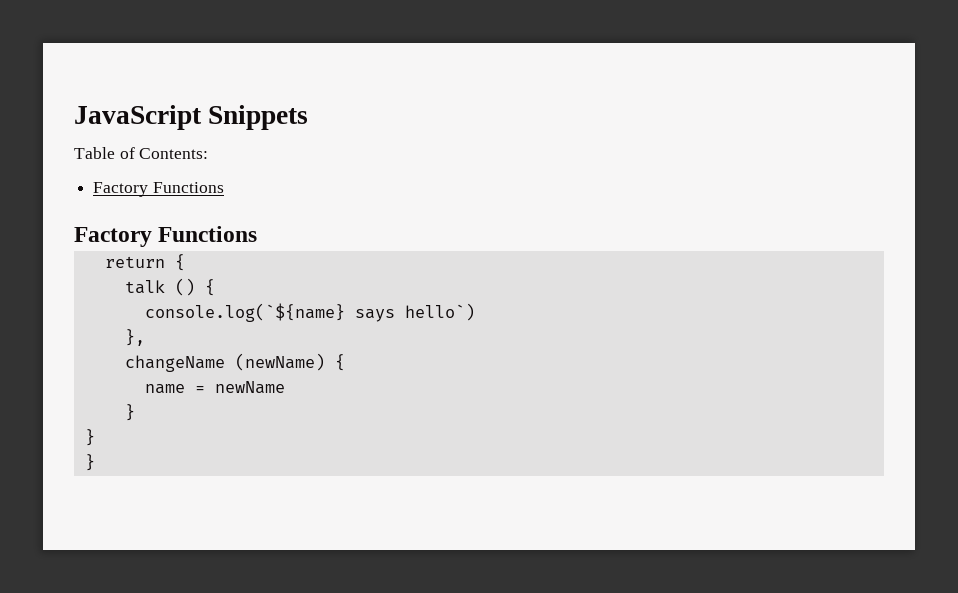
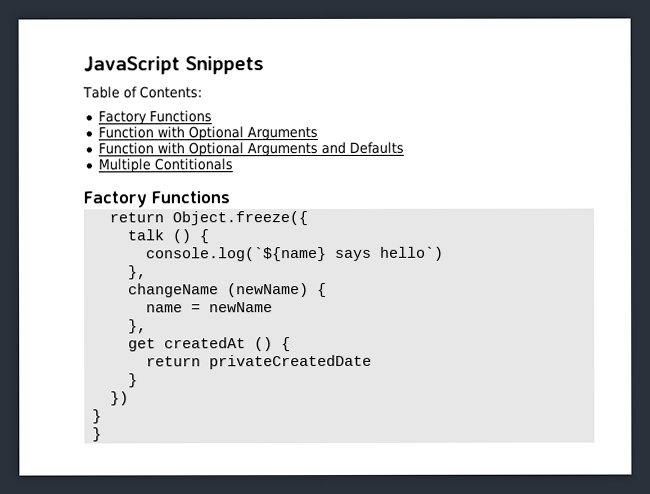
(224, 187) none -> [97,126,318,141] [97,141,404,157] [97,158,233,173] // Function with Optional Arguments // Function with Optional Arguments and Defaults // Multiple Contitionals
[174,254,185,271] { -> [172,211,309,226] Object.freeze({
[124,404,135,421] // } -> [128,319,148,334] [128,337,292,352] [146,354,373,370] [128,373,139,388] [110,391,130,406] // }, // get createdAt () { // return privateCreatedDate // } // })

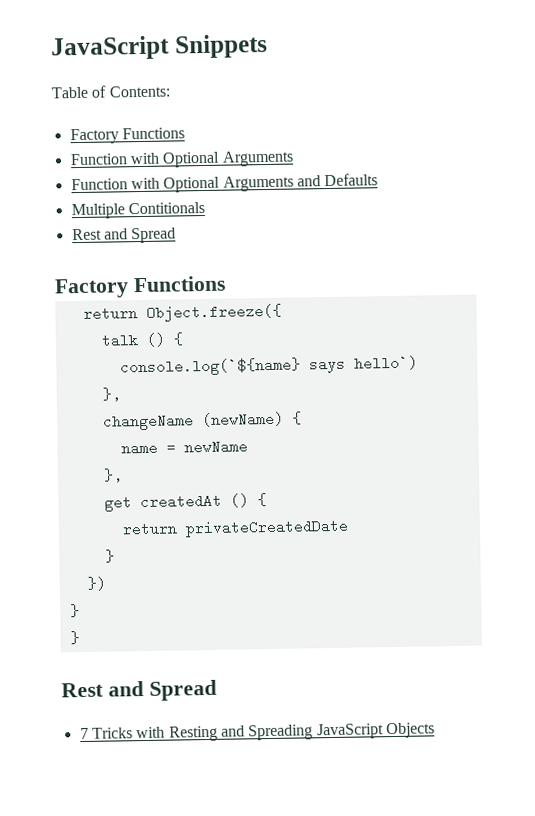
(233, 164) none -> [71,227,177,244] // Rest and Spread
(103, 434) none -> [61,679,217,701] [79,722,435,742] // Rest and Spread // 7 Tricks with Resting and Spreading JavaScript Objects

